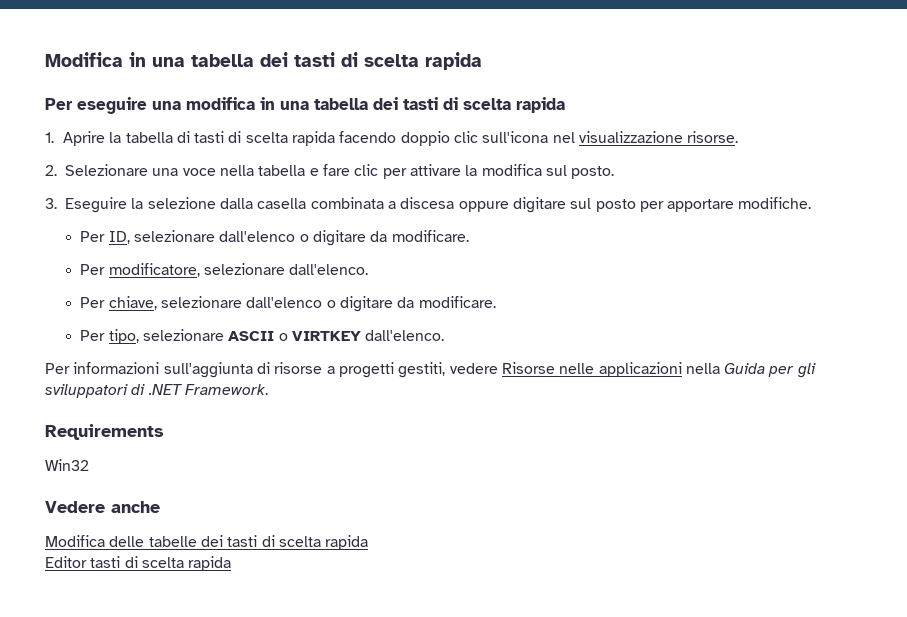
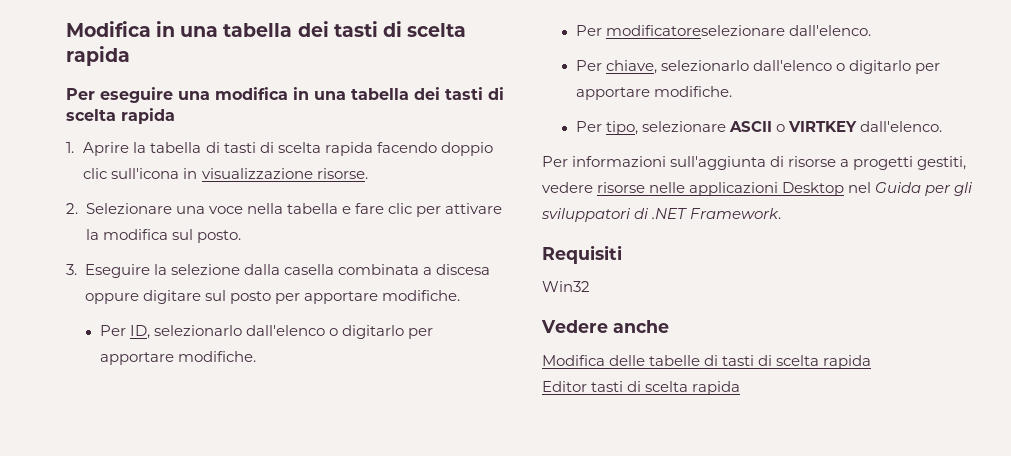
[552,132,575,143] nel -> [183,168,198,179] in
[134,230,469,246] [80,263,286,277] selezionare dall'elenco o digitare da modificare. // Per modificatore, selezionare -> [153,325,434,339] [99,351,256,365] [575,25,785,36] selezionarlo dall'elenco o digitarlo per apportare modifiche. // Per modificatoreselezionare
[161,296,496,312] selezionare dall'elenco o digitare da modificare. -> [660,60,941,74] [575,86,732,100] selezionarlo dall'elenco o digitarlo per apportare modifiche.
[501,362,555,374] Risorse -> [597,182,646,193] risorse
[685,363,720,374] nella -> [782,182,872,196] Desktop nel
[45,424,164,440] Requirements -> [542,245,622,264] Requisiti
[200,535,223,547] dei -> [704,355,719,366] di

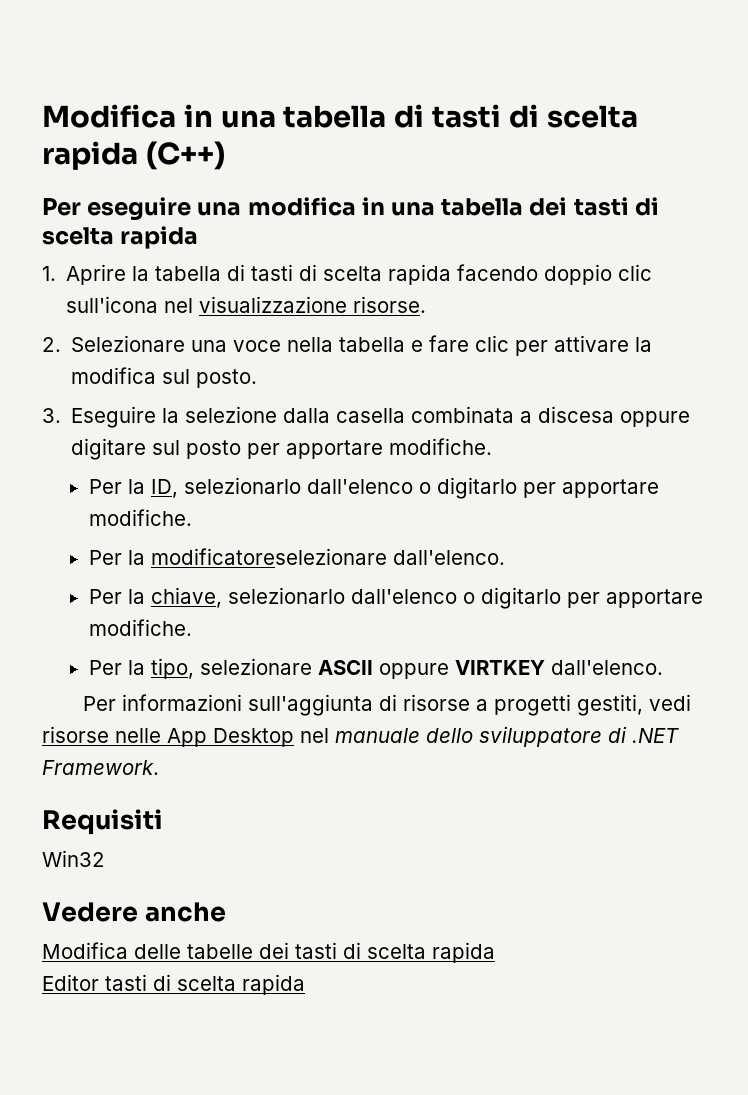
[297,21,466,37] [66,46,130,66] dei tasti di scelta rapida -> [394,104,638,128] [42,141,225,170] di tasti di scelta rapida (C++)
[183,168,198,179] in -> [164,298,194,313] nel
(126, 330) none -> [127,479,145,494] la
(602, 30) none -> [127,550,145,565] la
(602, 65) none -> [127,589,145,604] la
(602, 126) none -> [127,660,145,675] la
[776,124,786,132] o -> [378,663,449,679] oppure
[542,182,593,193] vedere -> [648,694,691,711] vedi
[689,182,779,196] applicazioni -> [167,728,207,747] App
[875,182,974,196] [541,208,631,222] Guida per gli sviluppatori -> [335,726,602,747] manuale dello sviluppatore
[704,355,719,366] di -> [259,942,289,959] dei

